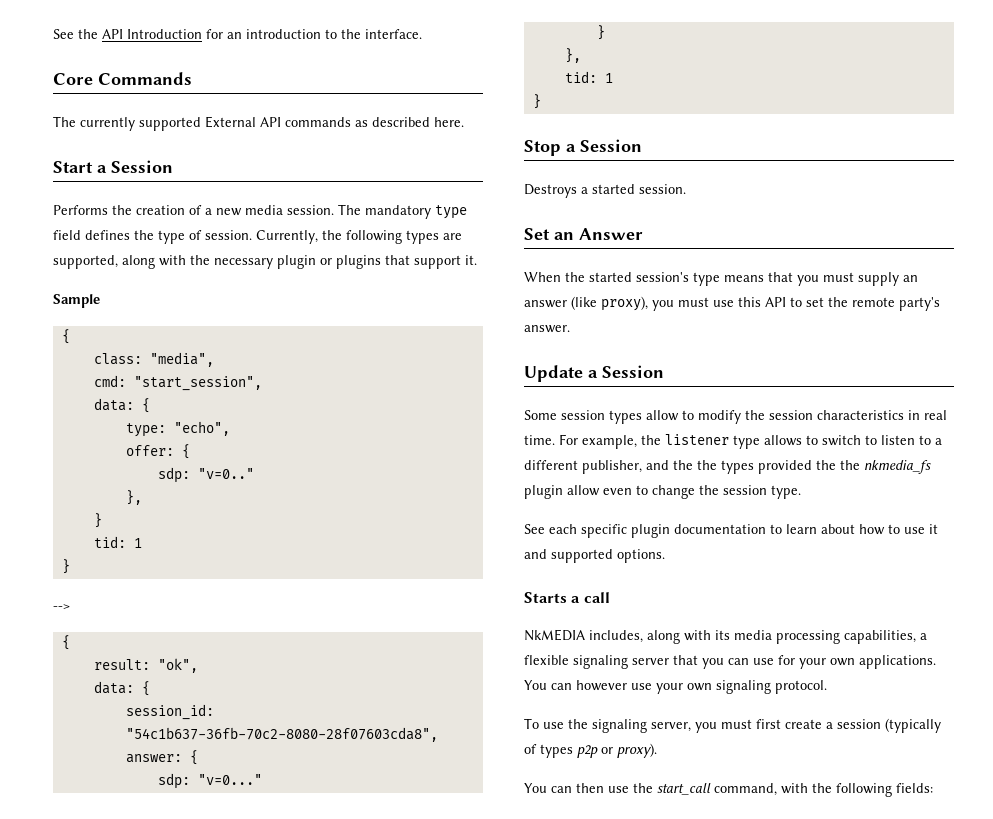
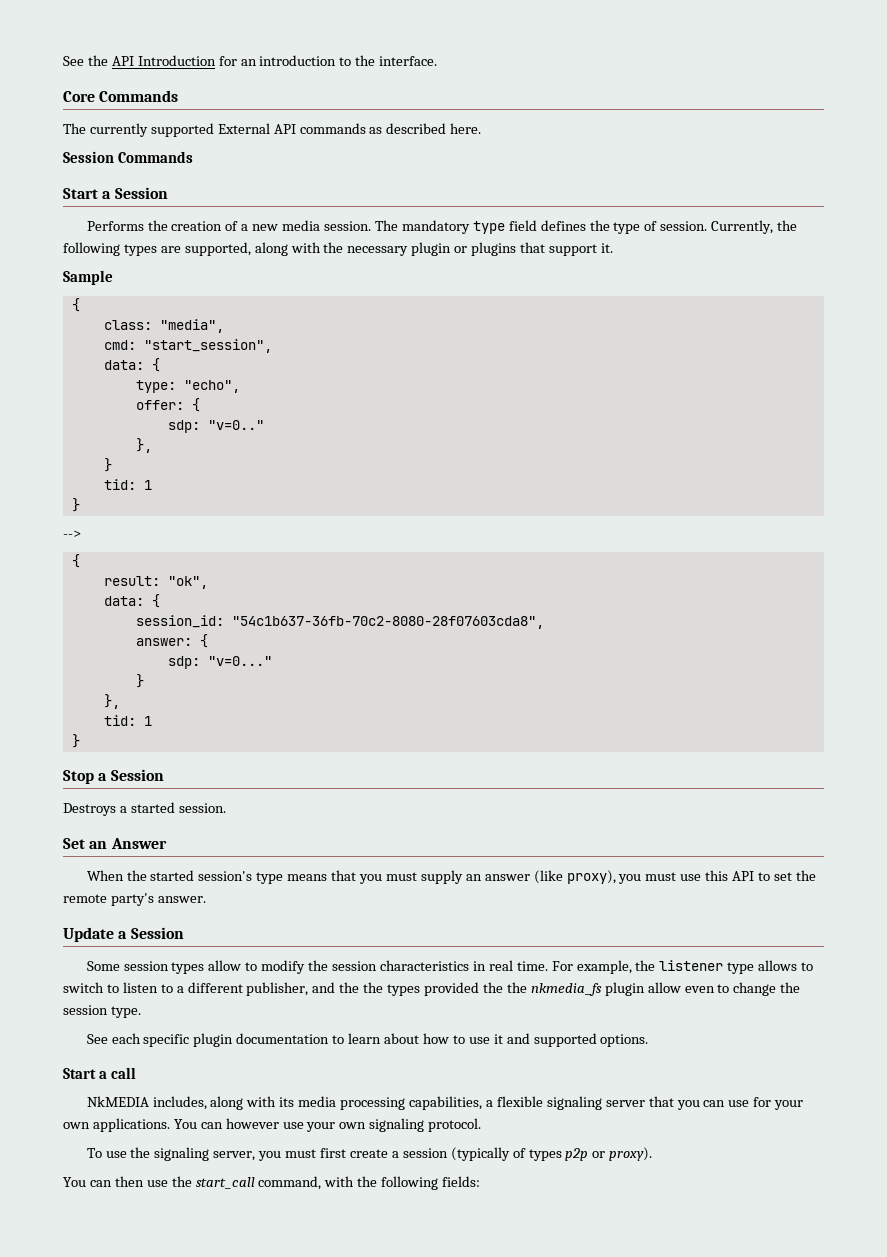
(464, 122) none -> [63,151,193,163] // Session Commands
[524,592,567,603] Starts -> [63,1068,96,1079] Start

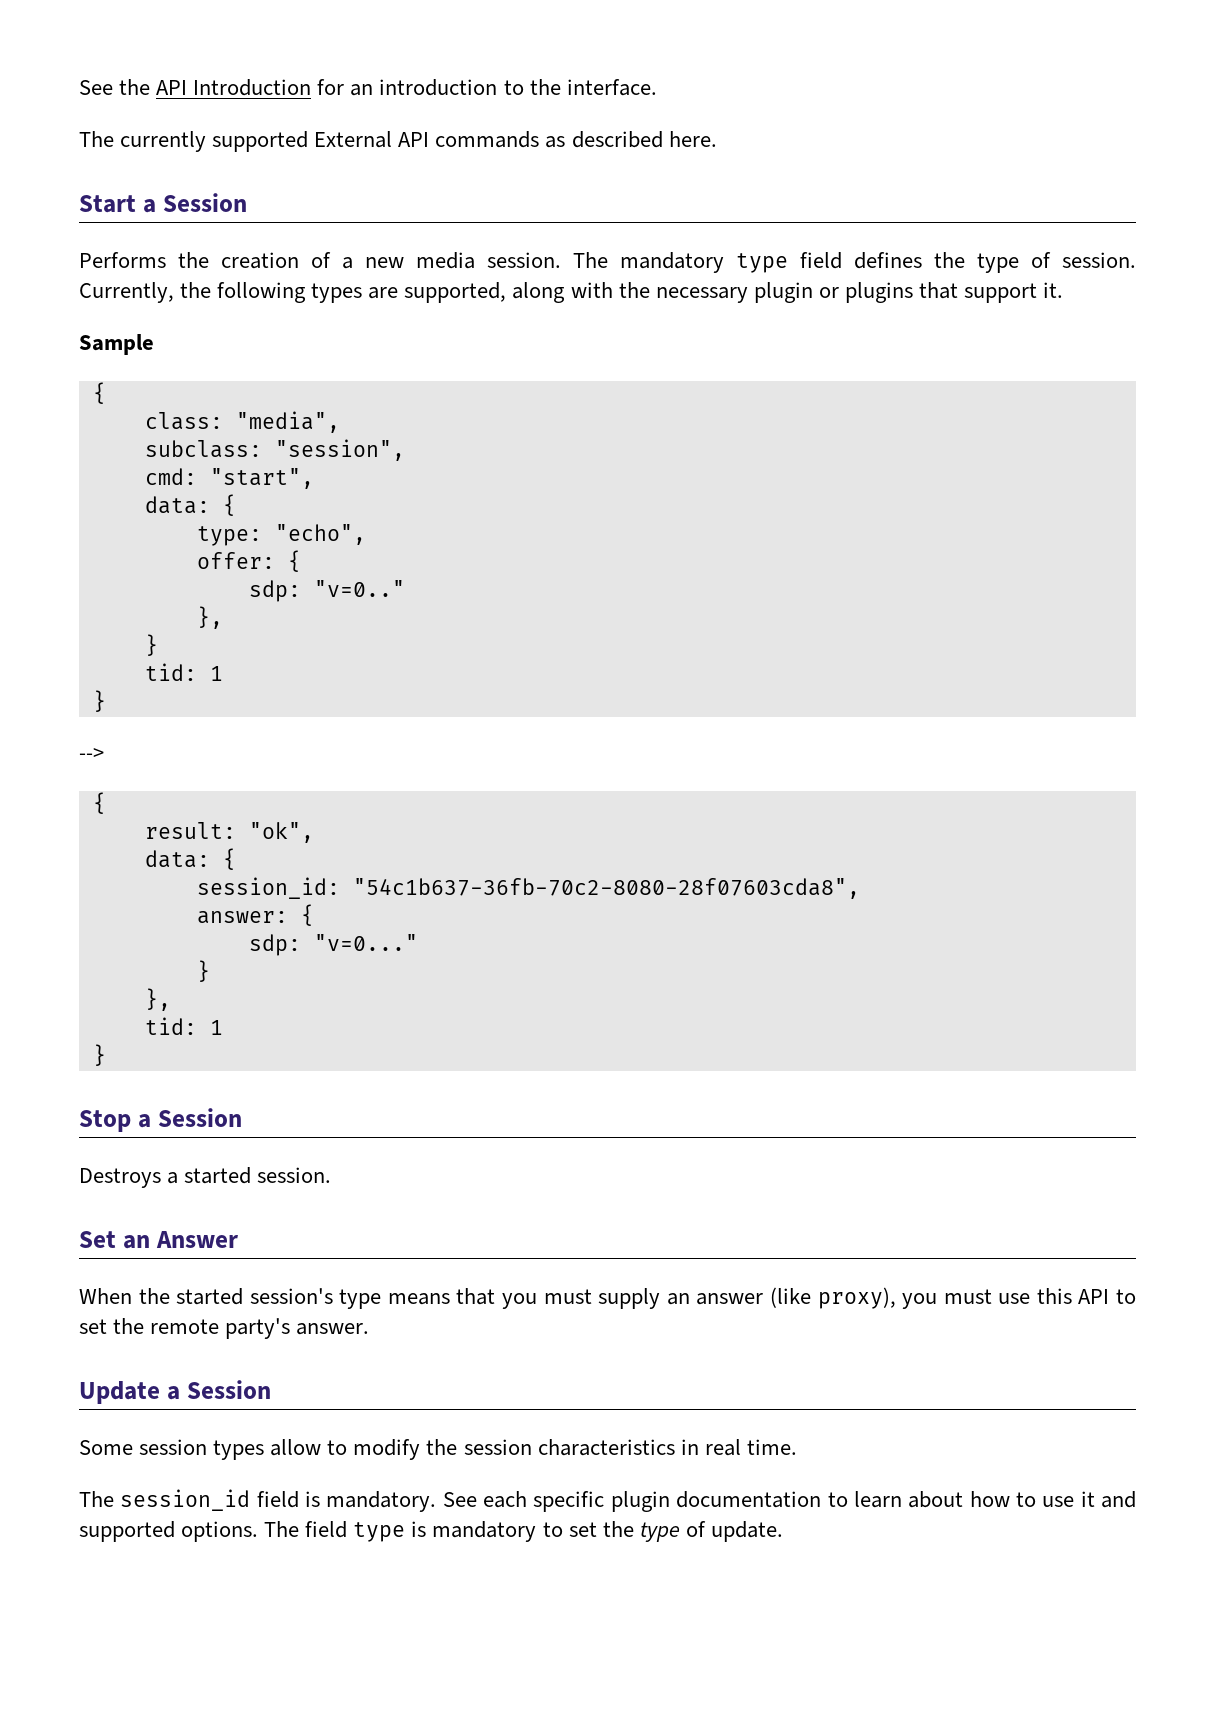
[63,90,179,102] // Core Commands -> (657, 87) none
[63,151,193,163] // Session Commands -> (717, 139) none
(224, 326) none -> [144,439,405,461] // subclass: "session",
[143,339,272,353] "start_session", -> [209,468,314,489] "start",
[551,960,814,974] [63,982,801,996] [63,1005,141,1018] For example, the listener type allows to switch to listen to a different publisher, and the the types provided the the nkmedia_fs plugin allow even to change the session type. // -> [79,1489,437,1512] // The session_id field is mandatory.
[63,1067,137,1079] [86,1096,804,1110] [63,1118,482,1132] [86,1147,653,1161] [63,1176,481,1190] // Start a call // NkMEDIA includes, along with its media processing capabilities, a flexible signaling server that you can use for your own applications. You can however use your own signaling protocol. // To use the signaling server, you must first create a session (typically of types p2p or proxy). // You can then use the start_call command, with the following fields: -> [264,1521,783,1542] The field type is mandatory to set the type of update.

